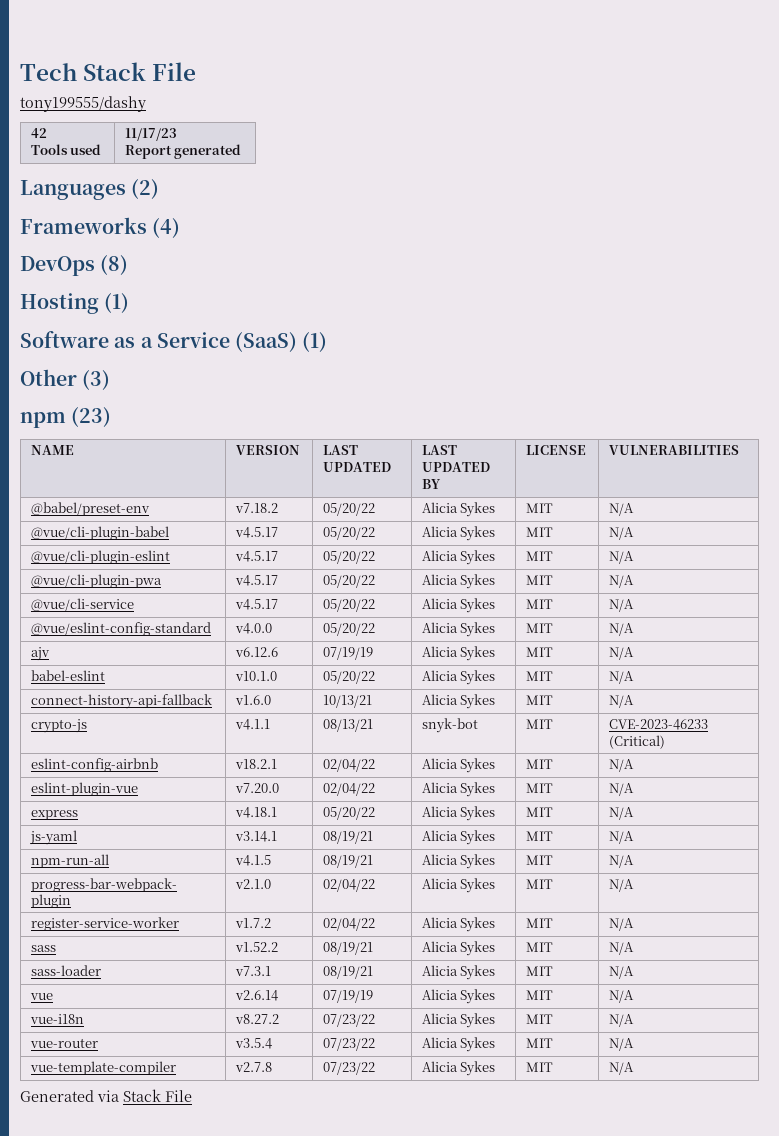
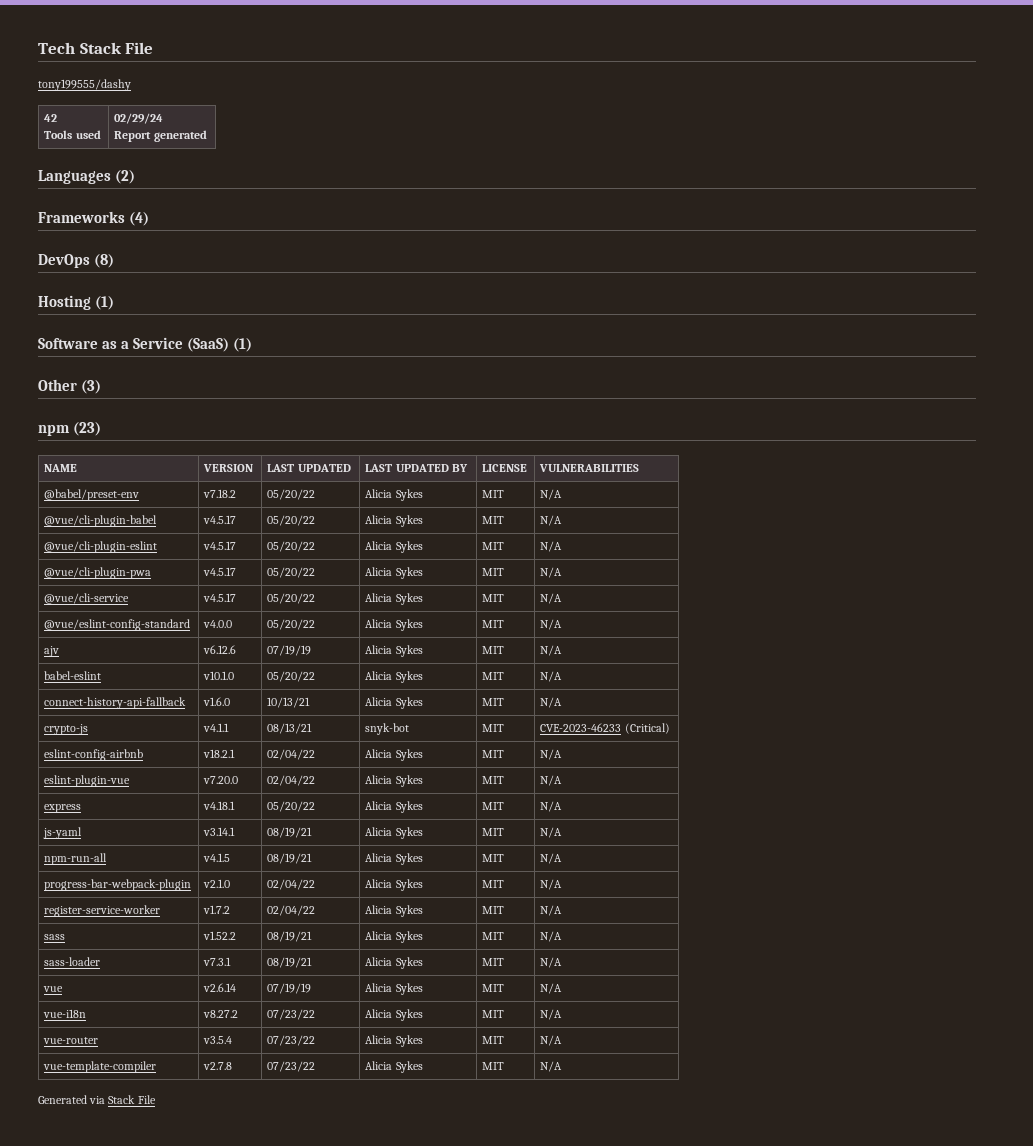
[124,128,177,141] 11/17/23 -> [114,113,164,124] 02/29/24

